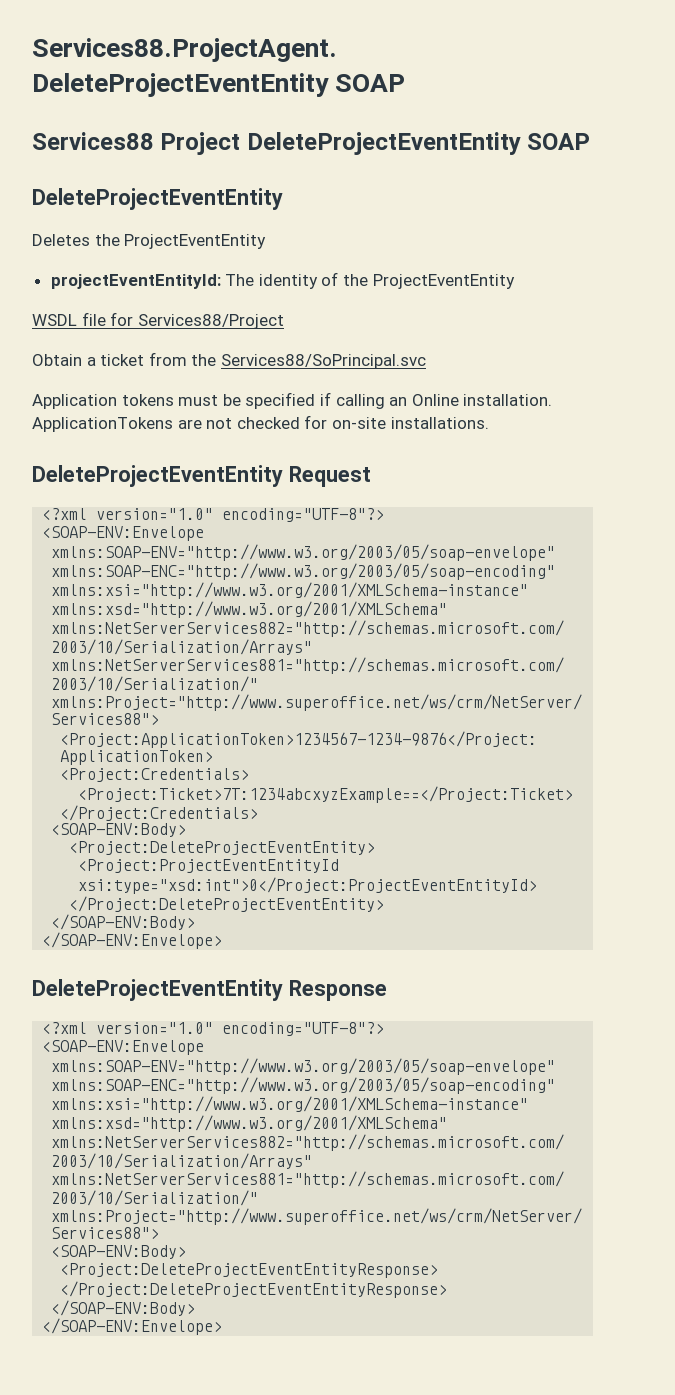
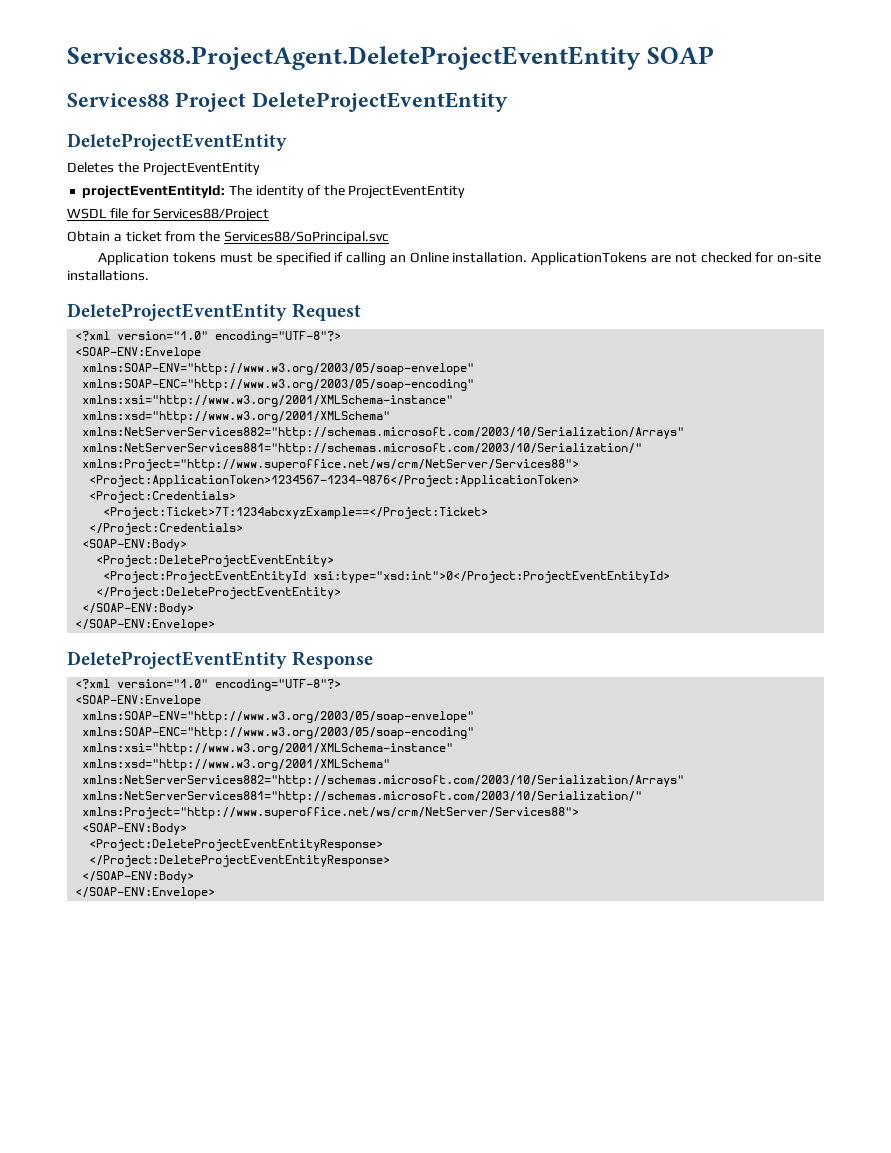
[527,133,591,150] SOAP -> (508, 102) none

